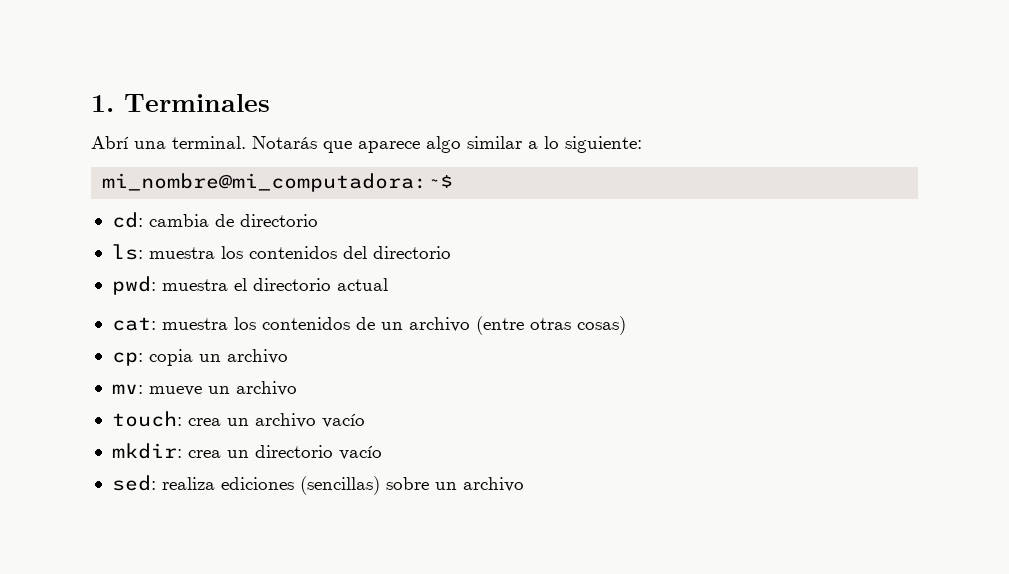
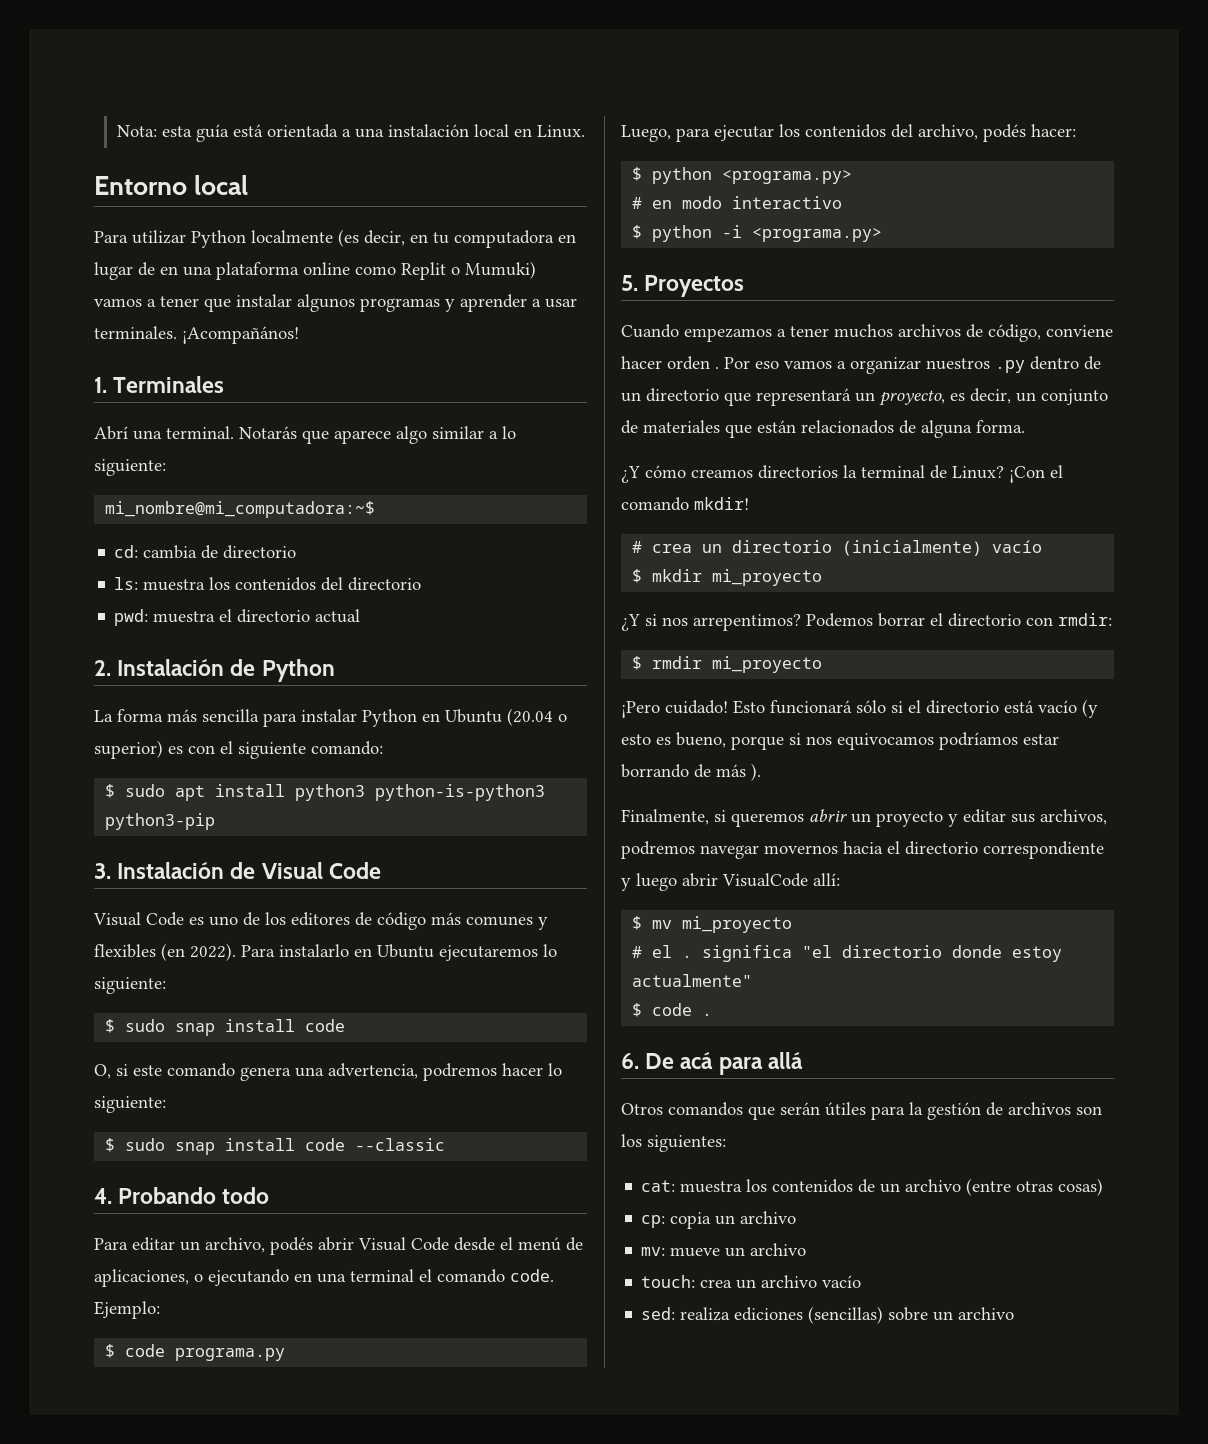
(91, 103) none -> [117,124,586,142] [94,175,249,195] [94,229,576,248] [94,261,536,280] [94,294,577,312] [94,326,299,344] Nota: esta guía está orientada a una instalación local en Linux. // Entorno local // Para utilizar Python localmente (es decir, en tu computadora en lugar de en una plataforma online como Replit o Mumuki) vamos a tener que instalar algunos programas y aprender a usar terminales. ¡Acompañános! //
(388, 284) none -> [94,659,335,682] [94,708,567,727] [94,740,383,759] [105,784,546,801] [105,813,216,830] [94,862,381,879] [93,912,548,930] [94,943,557,961] [94,977,166,994] [105,1019,346,1036] [94,1063,562,1081] [94,1096,166,1113] [105,1138,446,1155] [94,1187,270,1204] [94,1237,583,1255] [94,1269,554,1287] [94,1301,160,1319] [105,1344,286,1361] [621,124,1076,142] [632,167,853,184] [632,196,843,209] [632,225,883,242] [621,275,745,297] [621,324,1113,342] [621,356,1101,374] [621,388,1108,406] [621,420,1025,438] [621,465,1063,483] [621,497,749,511] [632,540,1043,556] [632,569,823,586] [621,613,1112,631] [632,656,823,673] [621,699,1098,718] [621,732,1059,750] [621,763,761,781] [621,809,1107,827] [621,841,1104,859] [621,873,840,891] [632,916,793,933] [632,945,1063,962] [632,974,753,987] [632,1003,713,1017] [621,1052,803,1075] [621,1102,1102,1120] [621,1134,726,1152] // 2. Instalación de Python // La forma más sencilla para instalar Python en Ubuntu (20.04 o superior) es con el siguiente comando: // $ sudo apt install python3 python-is-python3 python3-pip // 3. Instalación de Visual Code // Visual Code es uno de los editores de código más comunes y flexibles (en 2022). Para instalarlo en Ubuntu ejecutaremos lo siguiente: // $ sudo snap install code // O, si este comando genera una advertencia, podremos hacer lo siguiente: // $ sudo snap install code --classic // 4. Probando todo // Para editar un archivo, podés abrir Visual Code desde el menú de aplicaciones, o ejecutando en una terminal el comando code. Ejemplo: // $ code programa.py // Luego, para ejecutar los contenidos del archivo, podés hacer: // $ python <programa.py> // # en modo interactivo // $ python -i <programa.py> // 5. Proyectos // Cuando empezamos a tener muchos archivos de código, conviene hacer orden . Por eso vamos a organizar nuestros .py dentro de un directorio que representará un proyecto, es decir, un conjunto de materiales que están relacionados de alguna forma. // ¿Y cómo creamos directorios la terminal de Linux? ¡Con el comando mkdir! // # crea un directorio (inicialmente) vacío // $ mkdir mi_proyecto // ¿Y si nos arrepentimos? Podemos borrar el directorio con rmdir: // $ rmdir mi_proyecto // ¡Pero cuidado! Esto funcionará sólo si el directorio está vacío (y esto es bueno, porque si nos equivocamos podríamos estar borrando de más ). // Finalmente, si queremos abrir un proyecto y editar sus archivos, podremos navegar movernos hacia el directorio correspondiente y luego abrir VisualCode allí: // $ mv mi_proyecto // # el . significa "el directorio donde estoy actualmente" // $ code . // 6. De acá para allá // Otros comandos que serán útiles para la gestión de archivos son los siguientes:
[111,443,382,460] // mkdir: crea un directorio vacío -> (862, 1281) none

